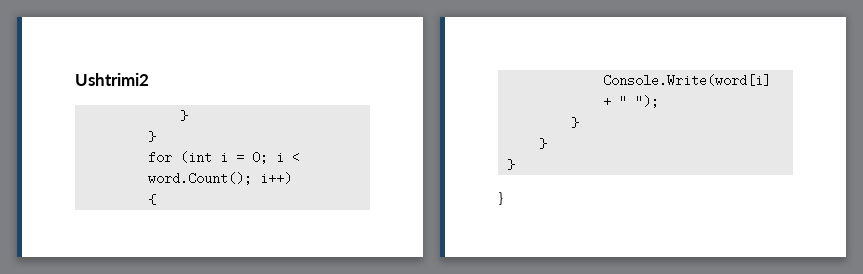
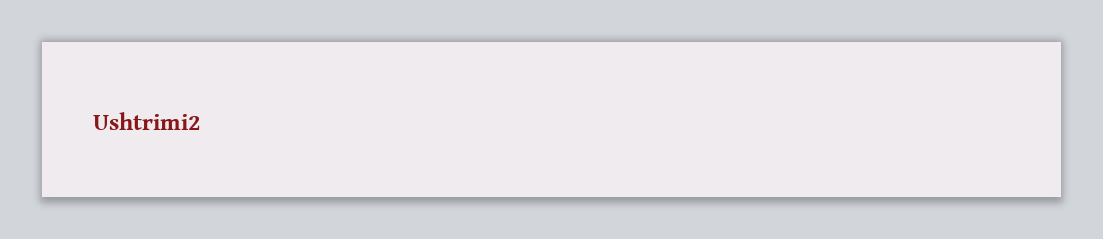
[179,110,188,121] [147,131,156,142] [147,151,300,164] [147,172,292,185] [147,194,156,205] [602,74,771,87] [602,95,659,108] [570,117,579,128] [538,138,547,149] [506,159,515,170] [498,192,504,206] // } // } // for (int i = 0; i < word.Count(); i++) // { // Console.Write(word[i] + " "); // } // } // } // } -> (200, 121) none

